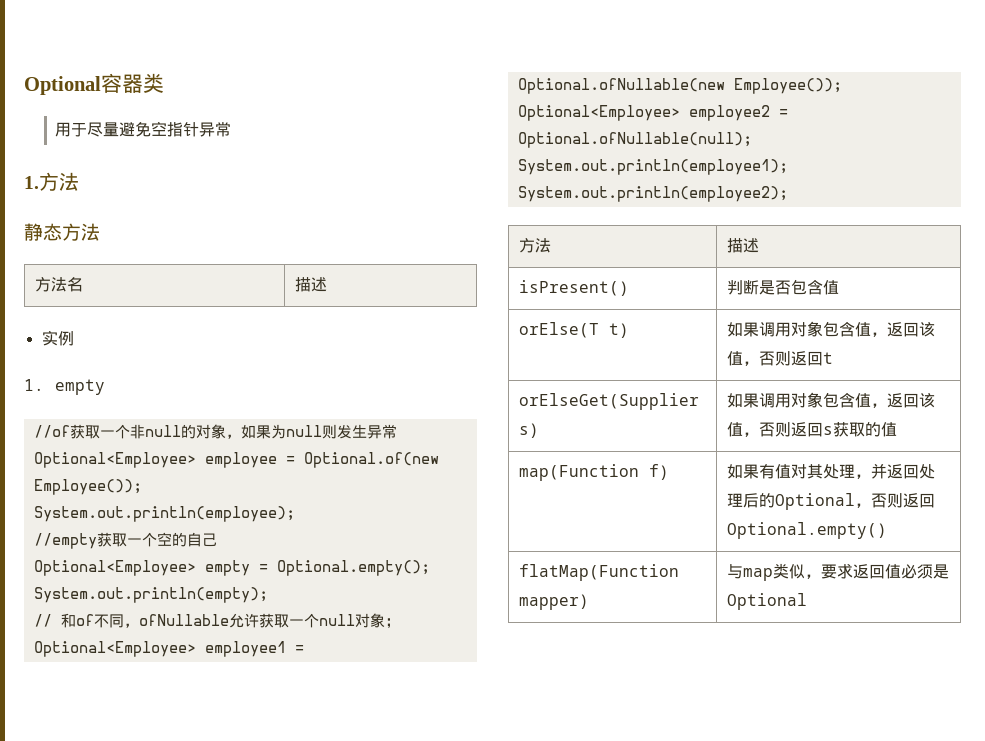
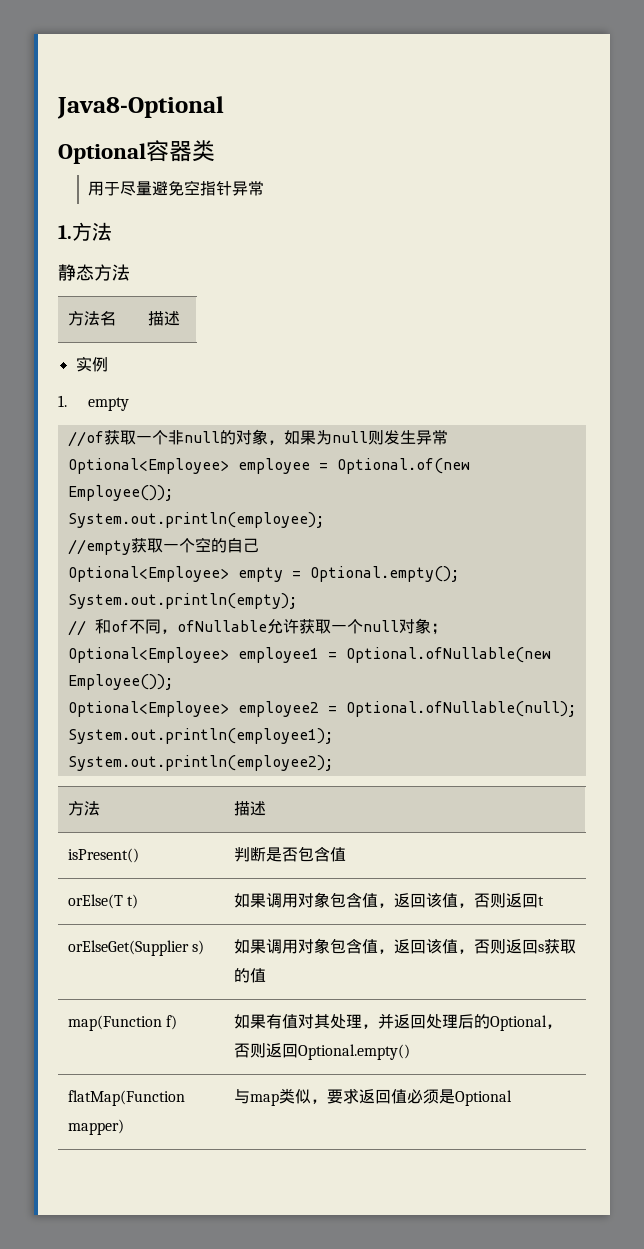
(24, 85) none -> [57,96,224,119] Java8-Optional //

